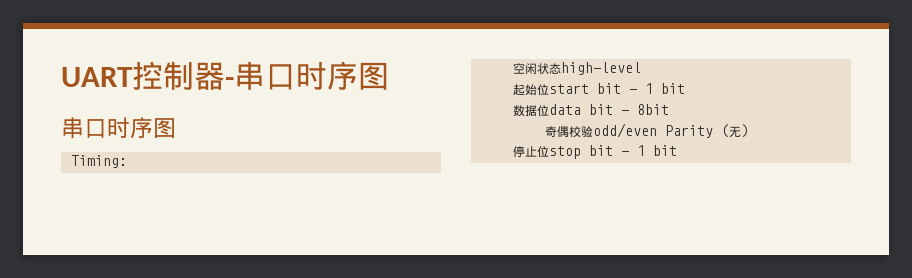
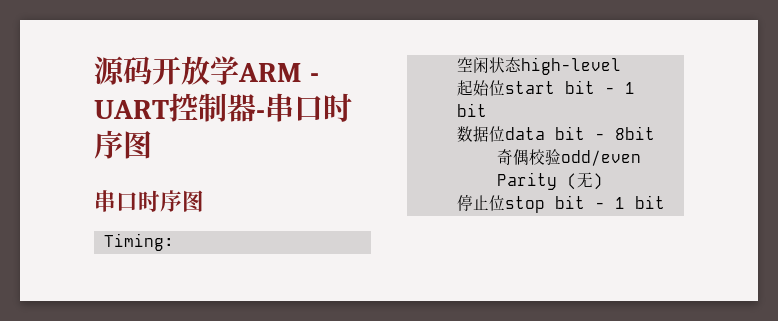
(61, 77) none -> [94,56,319,85] 源码开放学ARM -

